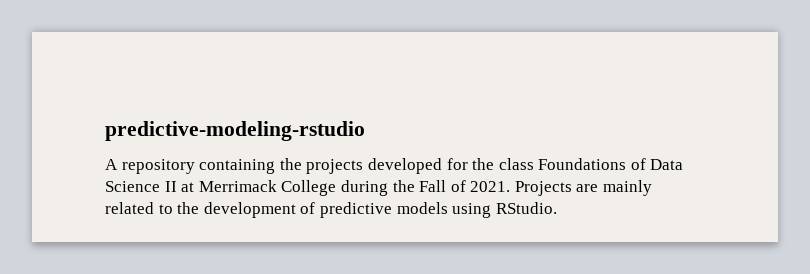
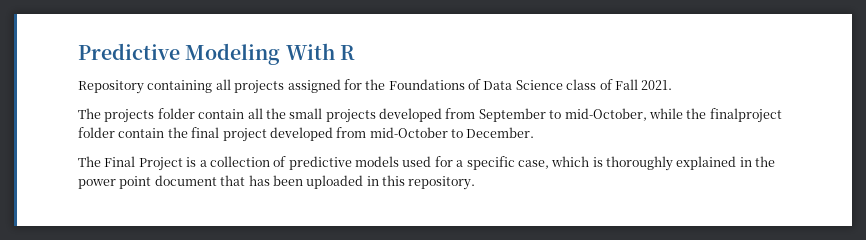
[105,121,365,141] [105,158,442,174] predictive-modeling-rstudio // A repository containing the projects developed -> [78,43,355,65] [78,79,341,94] Predictive Modeling With R // Repository containing all projects assigned
[498,158,534,170] class -> (386, 84) none
[164,180,653,196] [105,202,557,218] II at Merrimack College during the Fall of 2021. Projects are mainly related to the development of predictive models using RStudio. -> [566,79,673,90] [78,108,782,123] [78,127,535,142] [78,156,776,171] [78,175,476,190] class of Fall 2021. // The projects folder contain all the small projects developed from September to mid-October, while the finalproject folder contain the final project developed from mid-October to December. // The Final Project is a collection of predictive models used for a specific case, which is thoroughly explained in the power point document that has been uploaded in this repository.

